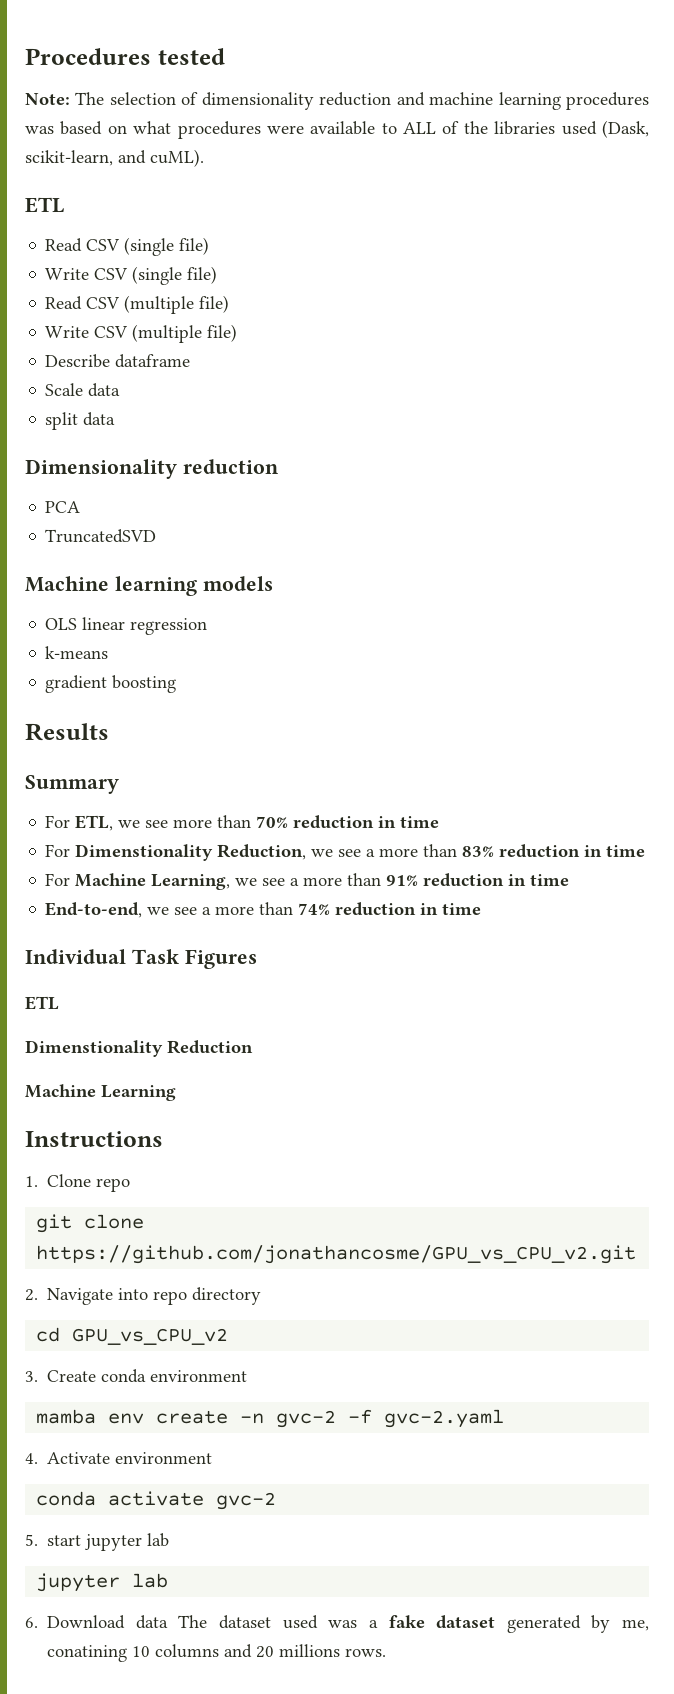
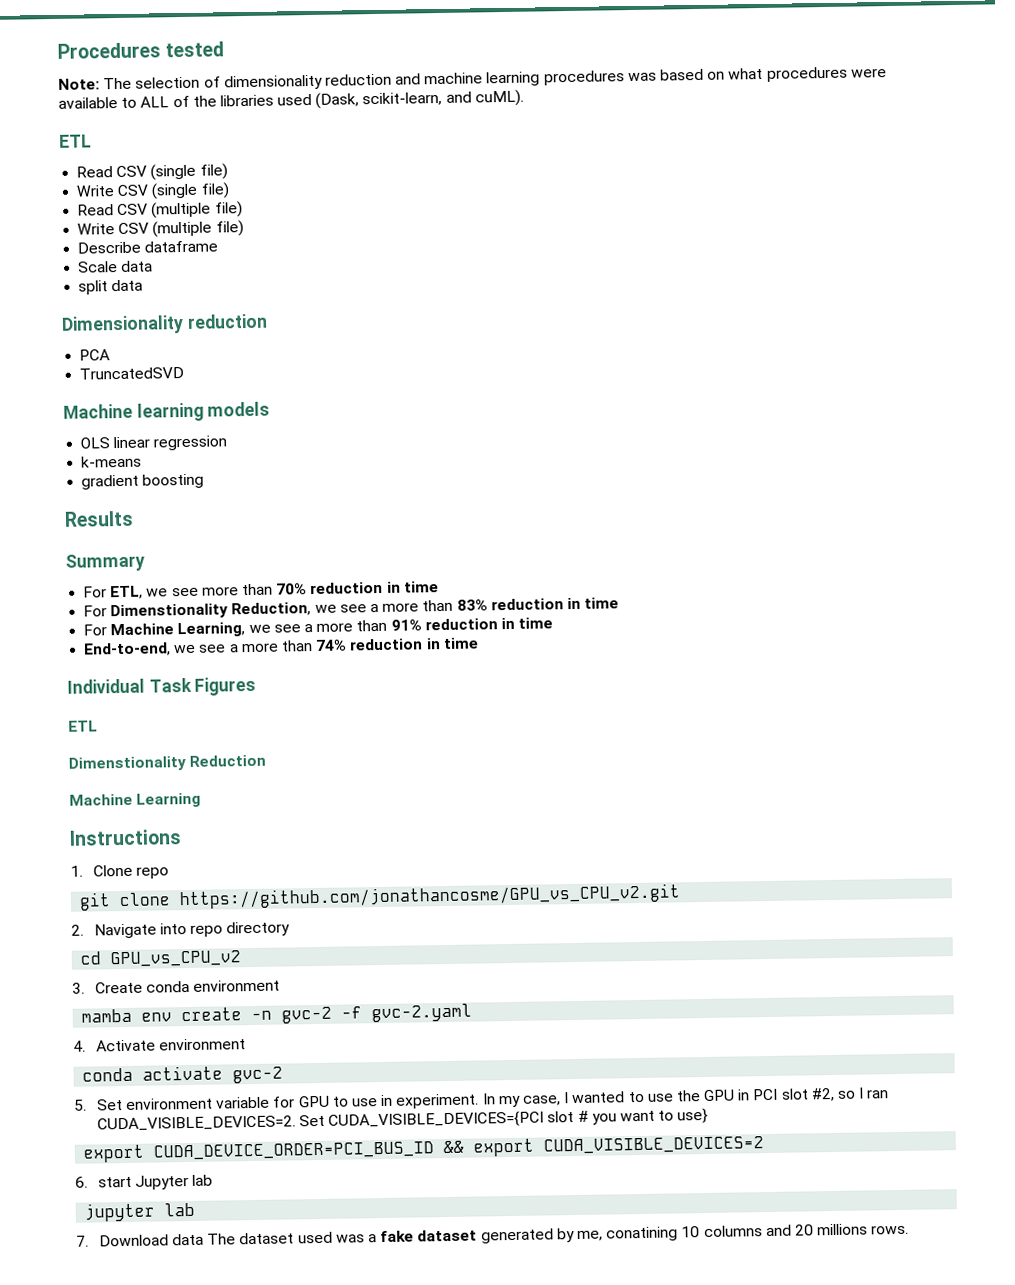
[47,1534,143,1551] start jupyter -> [96,1087,890,1111] [96,1107,709,1132] [83,1136,765,1163] [75,1175,190,1190] Set environment variable for GPU to use in experiment. In my case, I wanted to use the GPU in PCI slot #2, so I ran CUDA_VISIBLE_DEVICES=2. Set CUDA_VISIBLE_DEVICES={PCI slot # you want to use} // export CUDA_DEVICE_ORDER=PCI_BUS_ID && export CUDA_VISIBLE_DEVICES=2 // 6. start Jupyter
[25,1617,38,1628] 6. -> [76,1235,89,1247] 7.

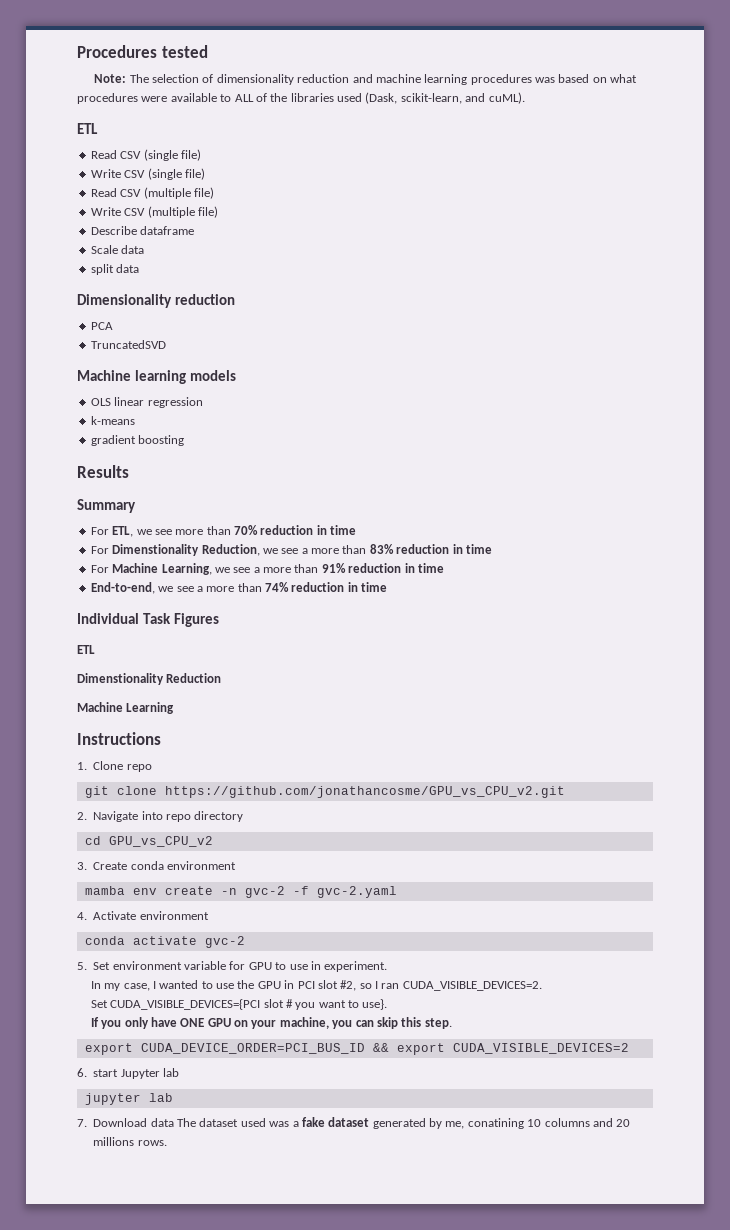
(480, 1101) none -> (388, 966) //
(296, 1123) none -> (542, 986) //
[677,1107,709,1124] use} -> [362,999,388,1010] [90,1017,452,1029] use}. // If you only have ONE GPU on your machine, you can skip this step.

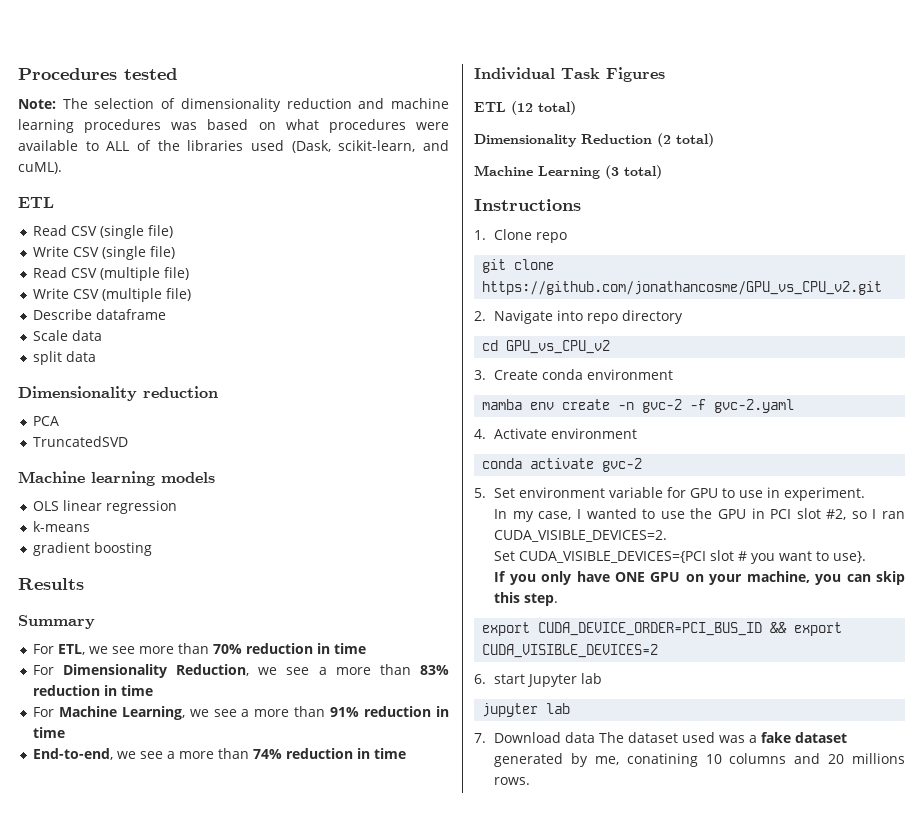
[112,544,200,556] Dimenstionality -> [62,664,167,678] Dimensionality
[77,673,164,685] // Dimenstionality -> [511,101,576,115] [474,134,577,147] (12 total) // Dimensionality
(222, 678) none -> [657,133,714,147] (2 total)
(175, 708) none -> [605,165,662,179] (3 total)

